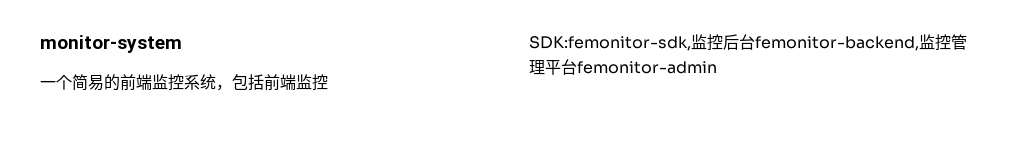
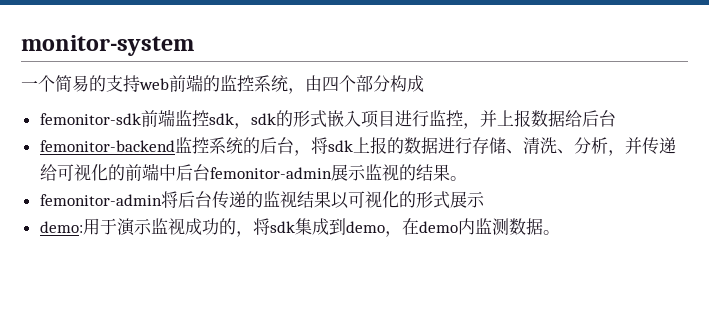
[120,74,328,91] [529,34,967,51] [529,59,717,75] 前端监控系统，包括前端监控SDK:femonitor-sdk,监控后台femonitor-backend,监控管理平台femonitor-admin -> [106,74,424,94] [39,109,616,129] [39,137,676,156] [39,163,467,181] [39,191,485,209] [39,218,560,237] 支持web前端的监控系统，由四个部分构成 // femonitor-sdk前端监控sdk，sdk的形式嵌入项目进行监控，并上报数据给后台 // femonitor-backend监控系统的后台，将sdk上报的数据进行存储、清洗、分析，并传递给可视化的前端中后台femonitor-admin展示监视的结果。 // femonitor-admin将后台传递的监视结果以可视化的形式展示 // demo:用于演示监视成功的，将sdk集成到demo，在demo内监测数据。

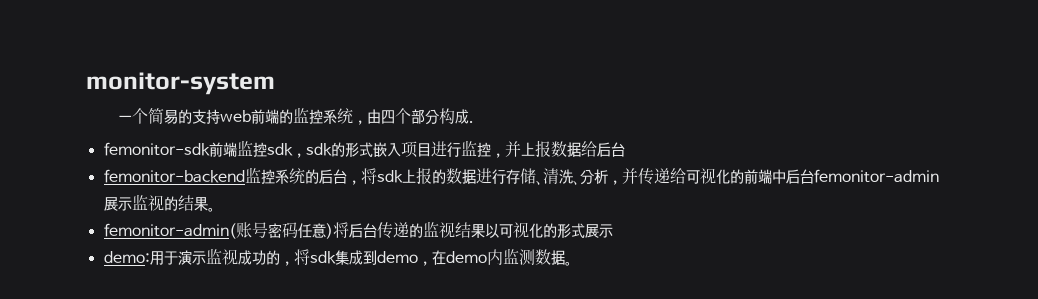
(424, 83) none -> [468,121,474,123] .
[39,194,162,206] femonitor-admin -> [103,222,333,239] femonitor-admin(账号密码任意)

